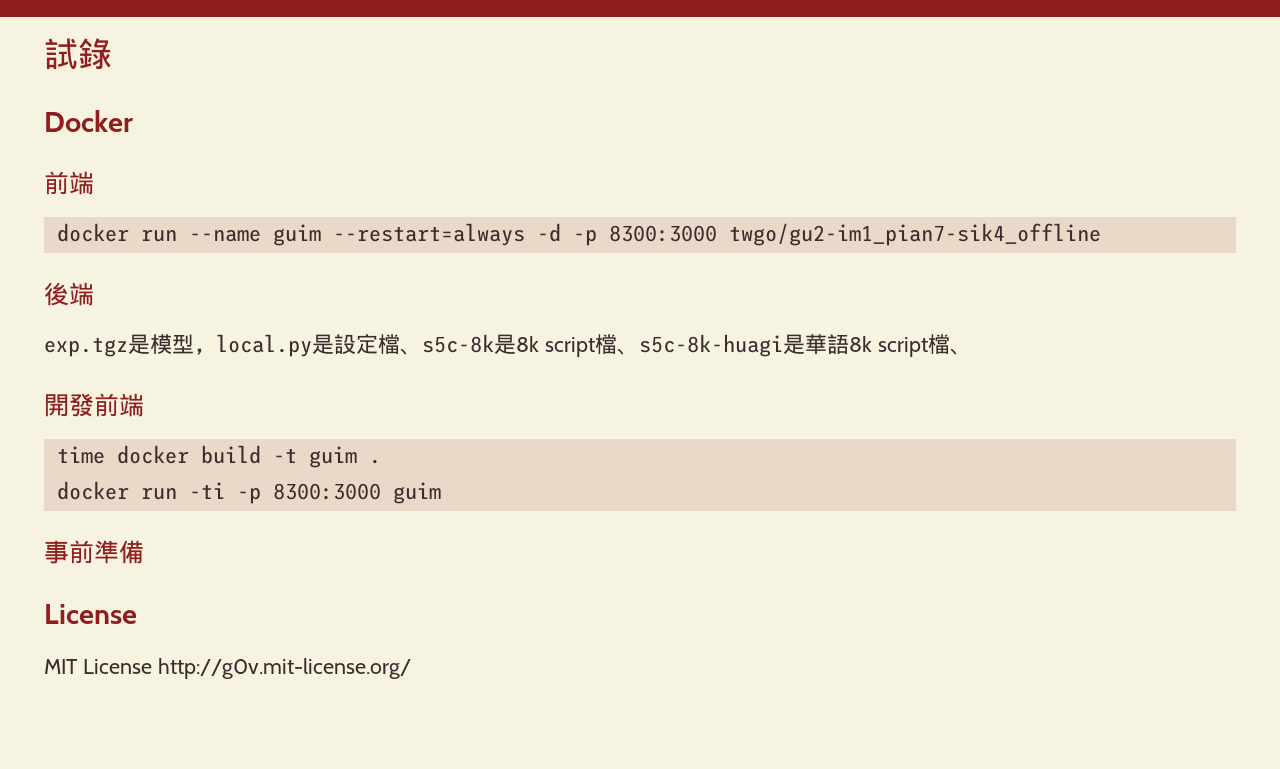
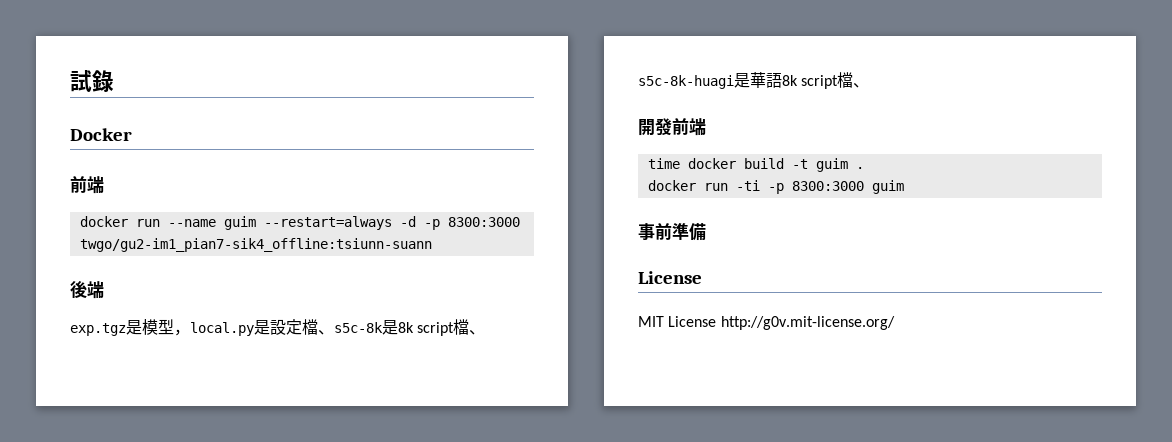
[728,223,1101,246] twgo/gu2-im1_pian7-sik4_offline -> [79,238,432,252] twgo/gu2-im1_pian7-sik4_offline:tsiunn-suann

